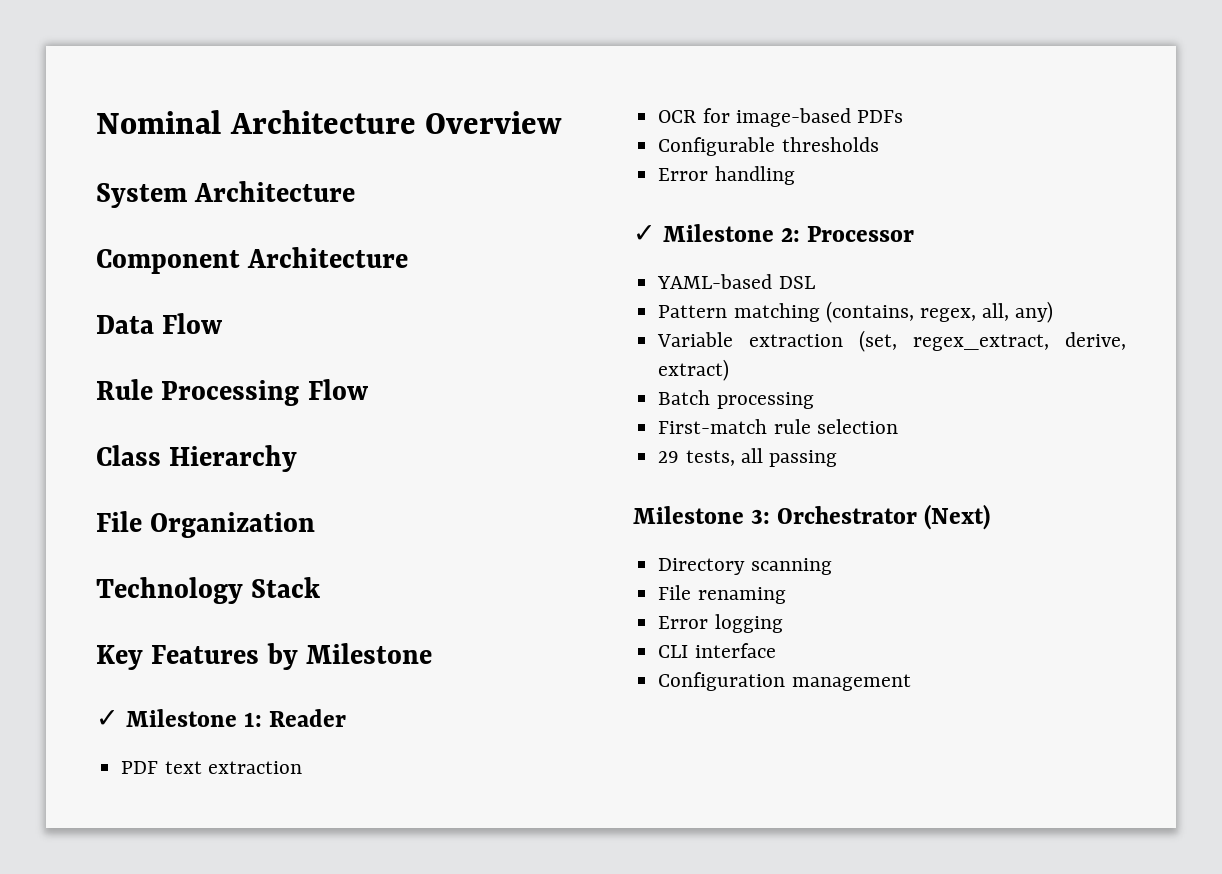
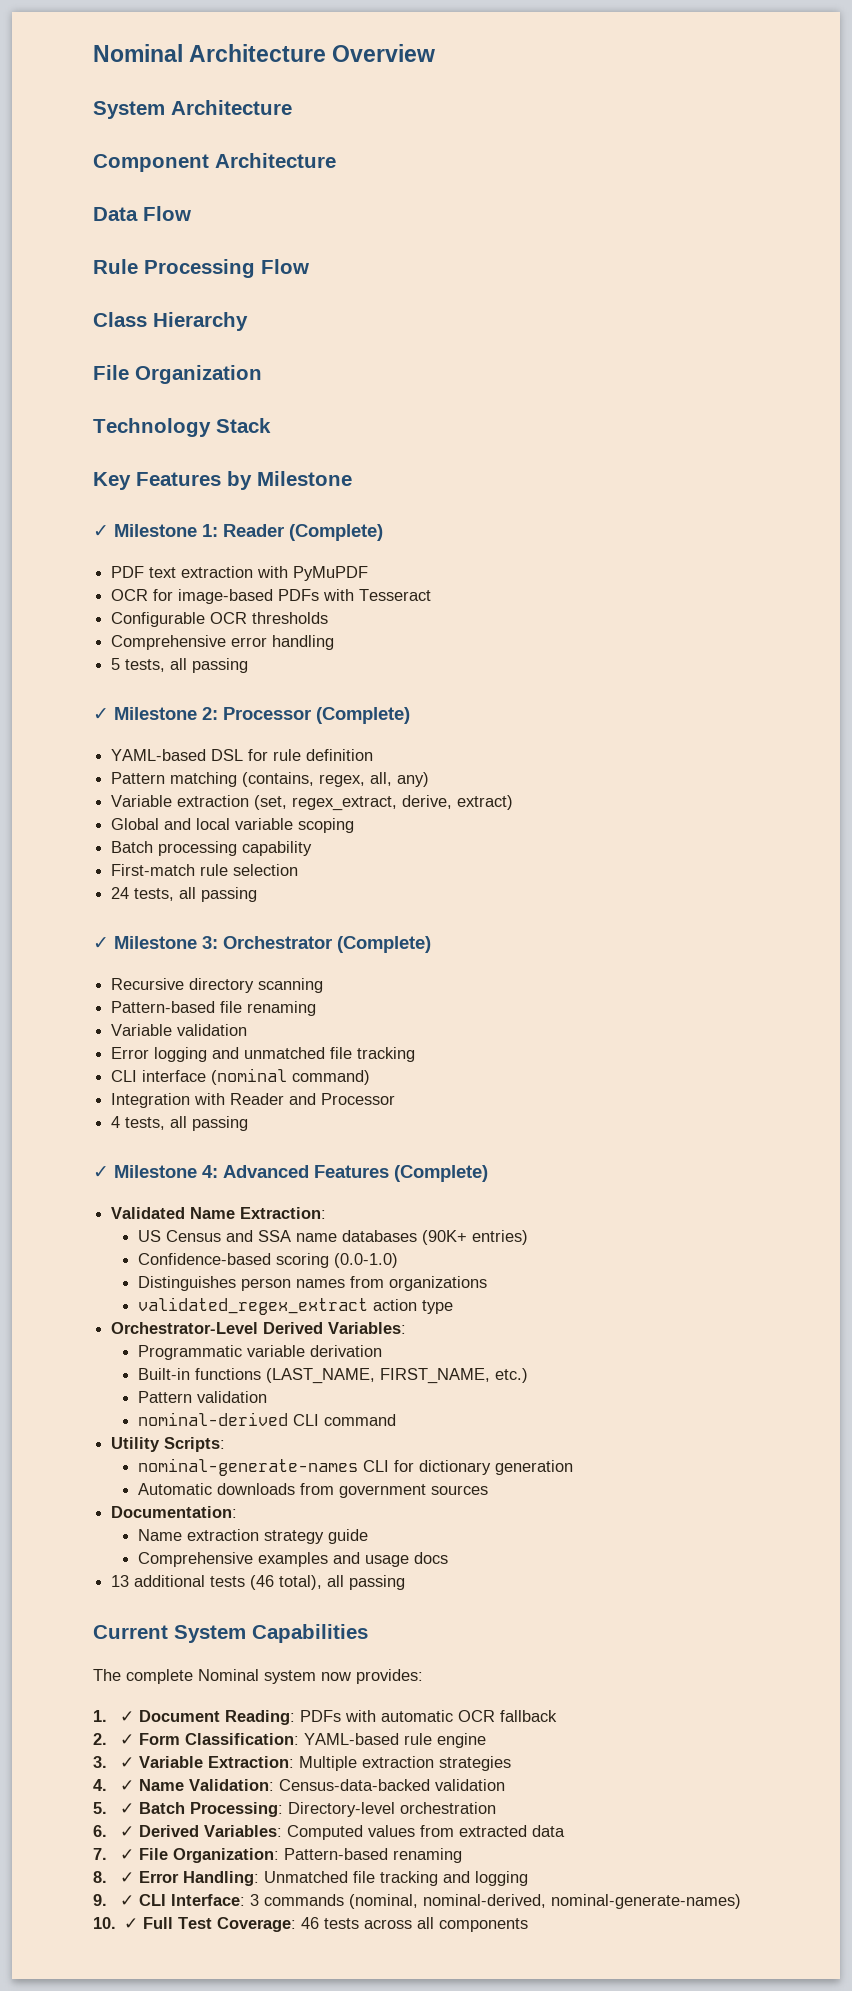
(347, 718) none -> [289,524,383,541] (Complete)
(302, 767) none -> [257,566,369,581] with PyMuPDF
(903, 116) none -> [323,589,432,601] with Tesseract
(776, 146) none -> [210,612,248,624] OCR
[658,168,709,181] Error -> [111,635,268,650] Comprehensive error
(795, 175) none -> [111,658,249,673] // 5 tests, all passing
(915, 234) none -> [316,707,410,724] (Complete)
(815, 282) none -> [248,749,374,761] for rule definition
(730, 370) none -> [111,818,355,833] // Global and local variable scoping
(814, 400) none -> [242,841,313,856] capability
[658,448,837,467] 29 tests, all passing // -> [111,887,258,902] [93,937,109,949] 24 tests, all passing // ✓
[924,504,991,530] [658,558,746,575] (Next) // Directory -> [337,936,431,953] [111,978,255,993] (Complete) // Recursive directory
[658,585,786,604] File renaming -> [111,1001,317,1016] [111,1024,248,1036] Pattern-based file renaming // Variable validation
[658,643,776,658] [658,672,911,691] // CLI interface // Configuration management -> [212,1047,416,1062] [111,1068,371,1085] [111,1093,396,1108] [111,1116,249,1131] [93,1165,488,1182] [111,1207,327,1219] [137,1230,528,1245] [137,1253,398,1268] [137,1276,487,1291] [137,1297,453,1315] [111,1322,407,1334] [137,1345,382,1360] [137,1368,528,1384] [137,1391,267,1403] [137,1412,396,1426] [111,1437,226,1452] [137,1458,573,1476] [137,1483,488,1498] [111,1506,238,1518] [137,1529,368,1544] [137,1552,448,1567] [111,1575,406,1590] [93,1624,368,1643] [93,1669,423,1684] [93,1710,557,1725] [93,1733,486,1748] [93,1756,511,1771] [93,1779,505,1791] [93,1802,496,1817] [93,1825,565,1840] [93,1848,462,1863] [93,1871,528,1886] [93,1894,741,1909] [93,1917,529,1932] and unmatched file tracking // CLI interface (nominal command) // Integration with Reader and Processor // 4 tests, all passing // ✓ Milestone 4: Advanced Features (Complete) // Validated Name Extraction: // US Census and SSA name databases (90K+ entries) // Confidence-based scoring (0.0-1.0) // Distinguishes person names from organizations // validated_regex_extract action type // Orchestrator-Level Derived Variables: // Programmatic variable derivation // Built-in functions (LAST_NAME, FIRST_NAME, etc.) // Pattern validation // nominal-derived CLI command // Utility Scripts: // nominal-generate-names CLI for dictionary generation // Automatic downloads from government sources // Documentation: // Name extraction strategy guide // Comprehensive examples and usage docs // 13 additional tests (46 total), all passing // Current System Capabilities // The complete Nominal system now provides: // 1. ✓ Document Reading: PDFs with automatic OCR fallback // 2. ✓ Form Classification: YAML-based rule engine // 3. ✓ Variable Extraction: Multiple extraction strategies // 4. ✓ Name Validation: Census-data-backed validation // 5. ✓ Batch Processing: Directory-level orchestration // 6. ✓ Derived Variables: Computed values from extracted data // 7. ✓ File Organization: Pattern-based renaming // 8. ✓ Error Handling: Unmatched file tracking and logging // 9. ✓ CLI Interface: 3 commands (nominal, nominal-derived, nominal-generate-names) // 10. ✓ Full Test Coverage: 46 tests across all components

